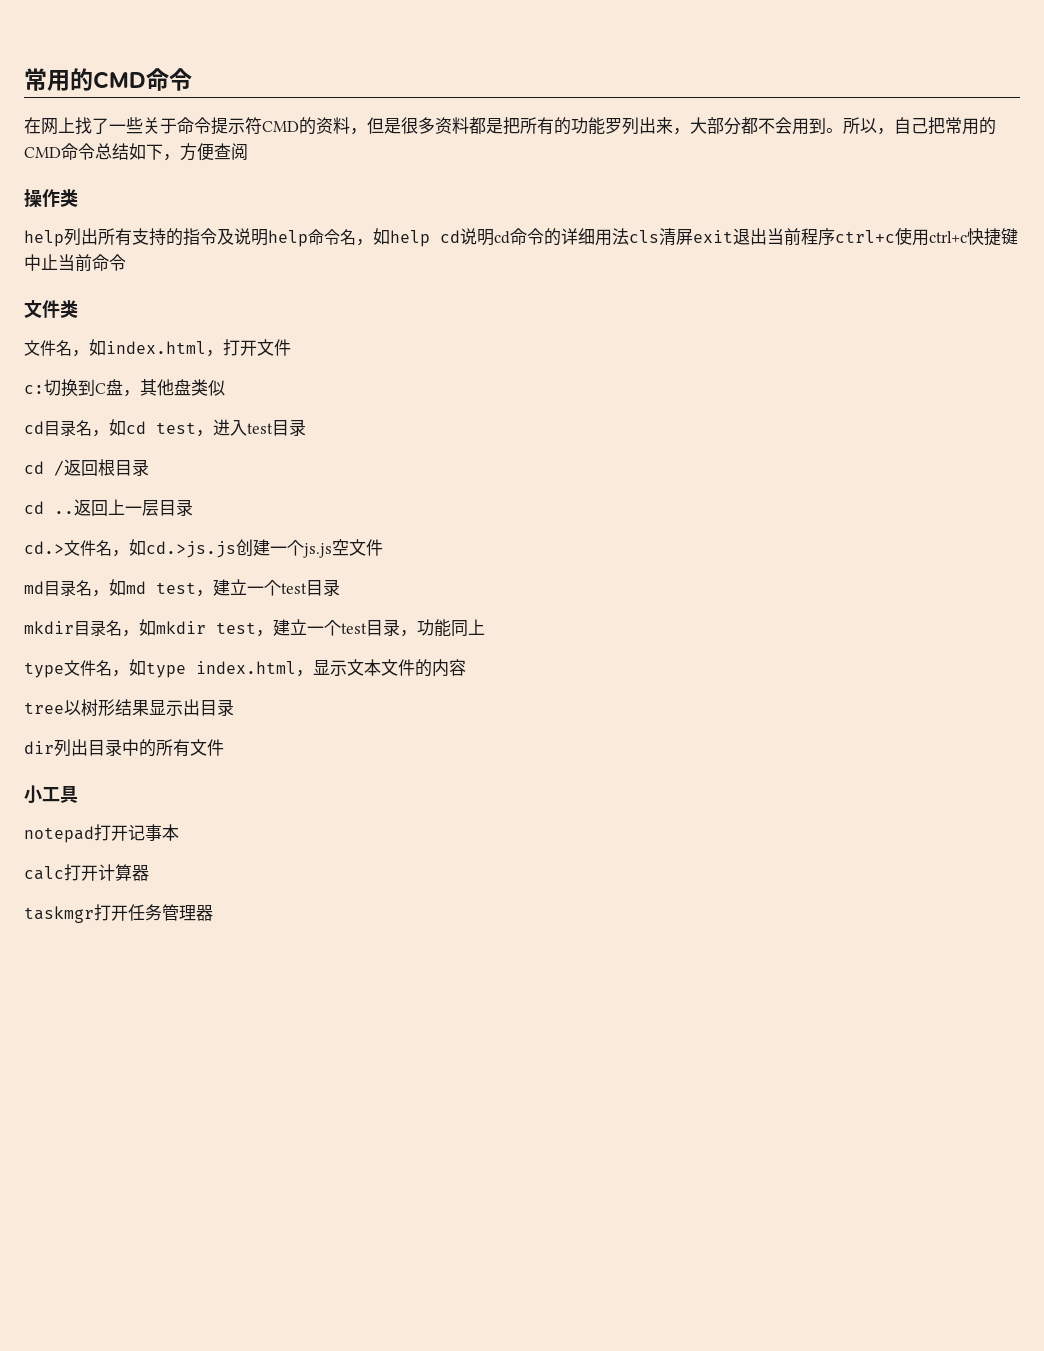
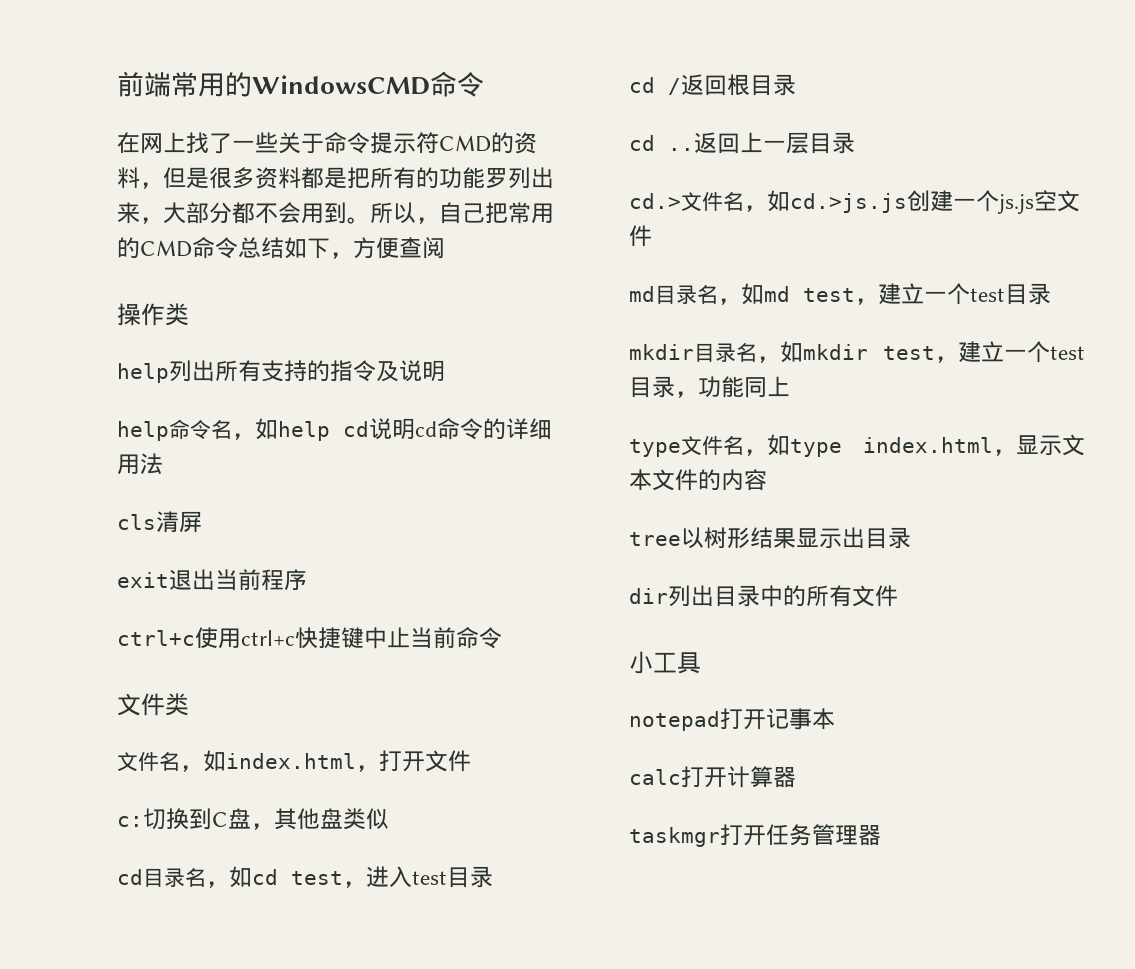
[24,68,146,91] 常用的CMD -> [117,71,430,97] 前端常用的WindowsCMD
(268, 237) none -> (445, 371) //
(629, 236) none -> (163, 464) //
(693, 237) none -> (202, 522) //
(835, 237) none -> (307, 580) //

